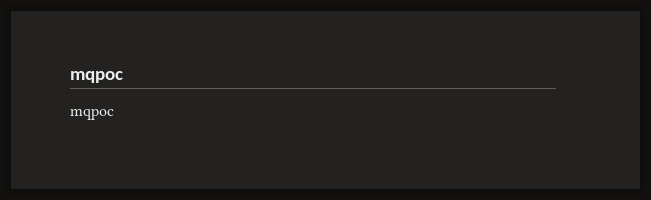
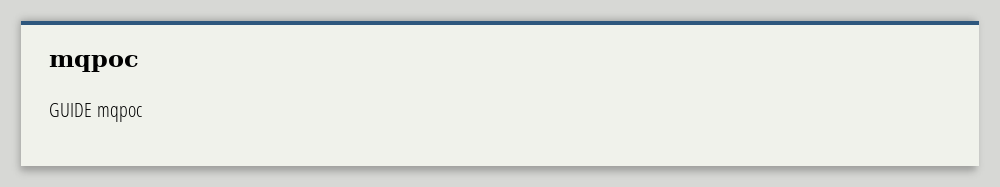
(123, 77) none -> [49,103,92,117] GUIDE

